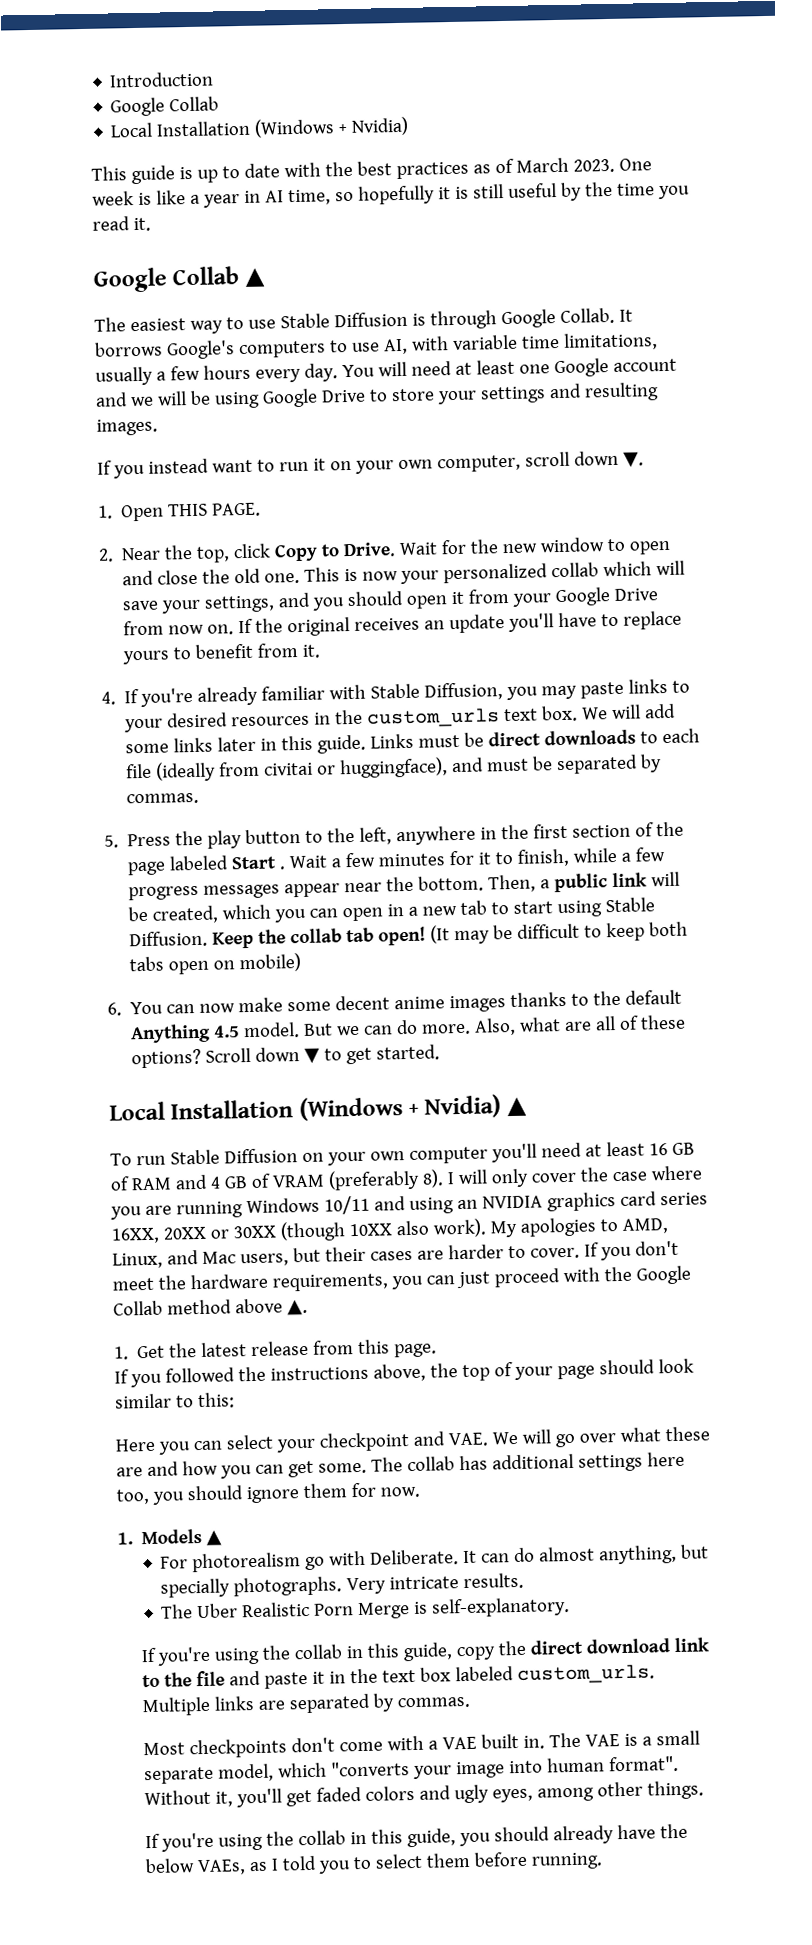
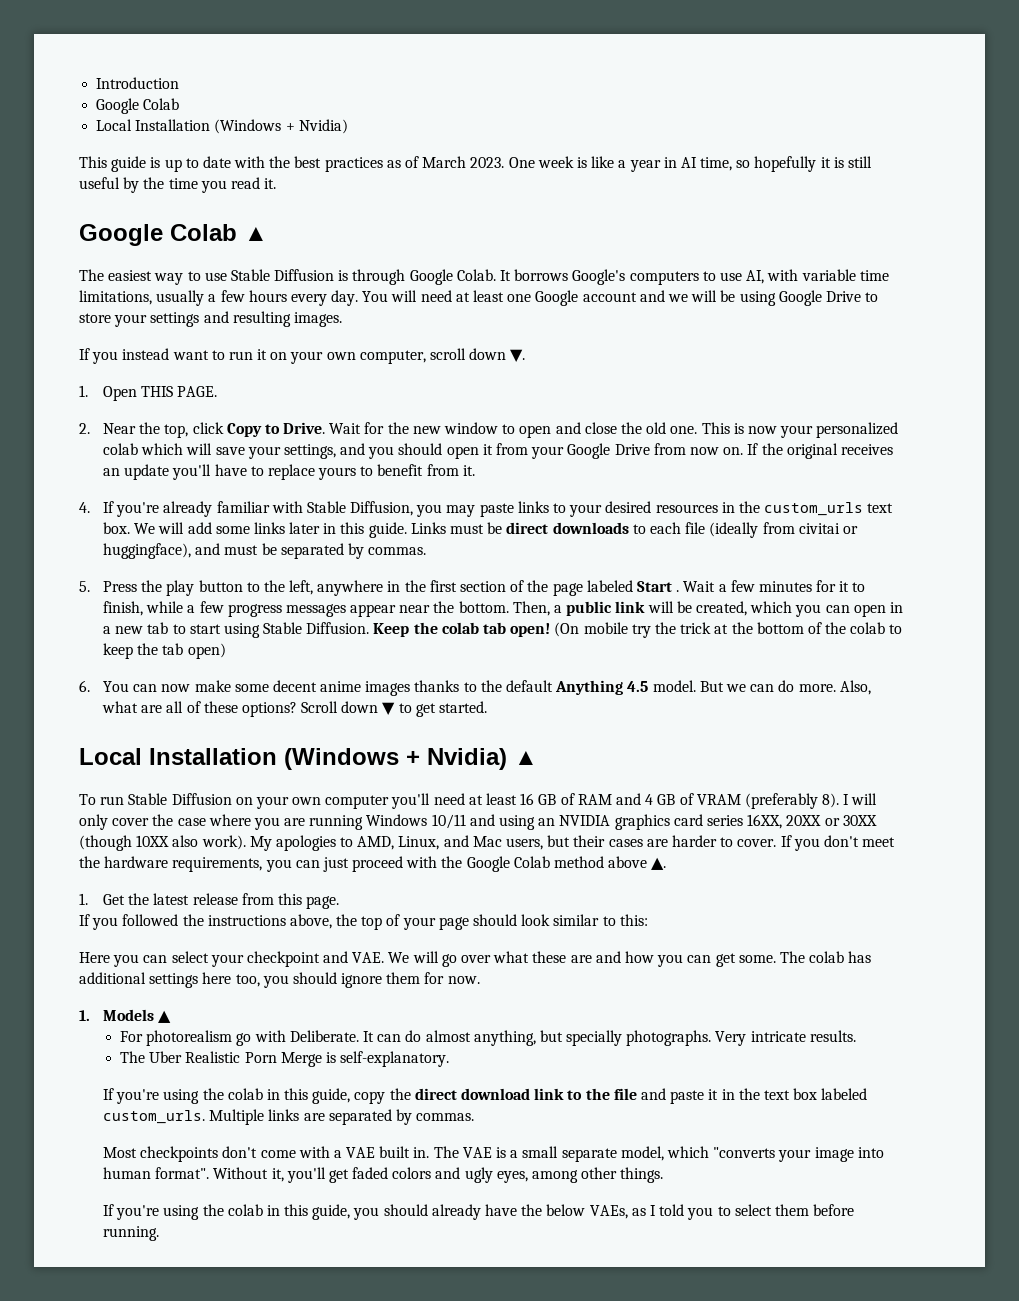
[169,96,220,112] Collab -> [143,98,180,110] Colab
[172,266,240,286] Collab -> [170,224,237,241] Colab
[559,307,615,324] Collab. -> [456,269,496,281] Colab.
[551,562,600,578] collab -> [103,443,139,455] colab
[290,928,343,944] collab -> [441,622,479,634] colab
[430,921,689,945] [129,952,302,975] (It may be difficult to keep both tabs open on mobile) -> [554,622,903,638] [103,643,226,659] (On mobile try the trick at the bottom of the colab to keep the tab open)
[113,1300,163,1316] Collab -> [513,856,550,868] Colab
[406,1456,455,1472] collab -> [809,951,845,963] colab
[293,1644,343,1660] collab -> [227,1088,263,1100] colab
[297,1830,346,1846] collab -> [227,1204,263,1216] colab

